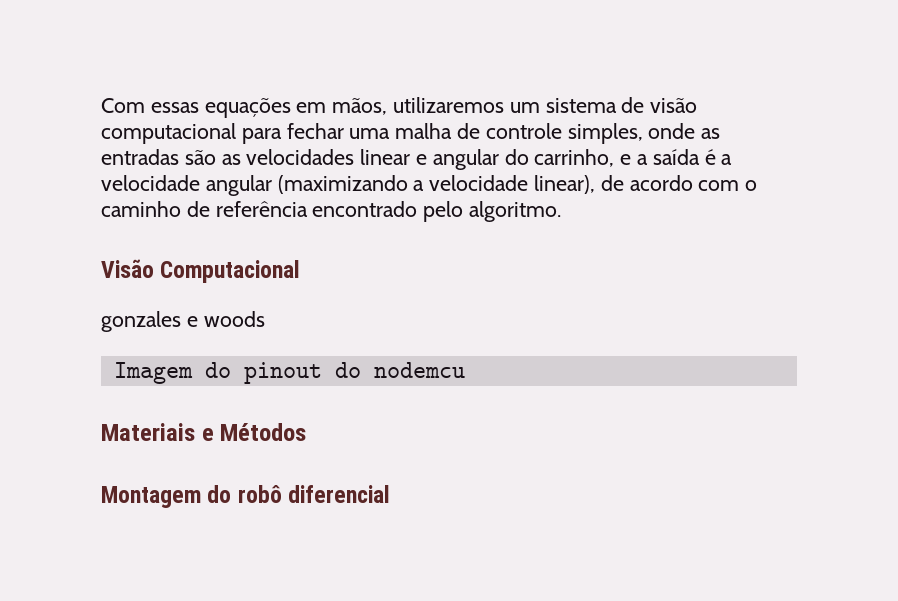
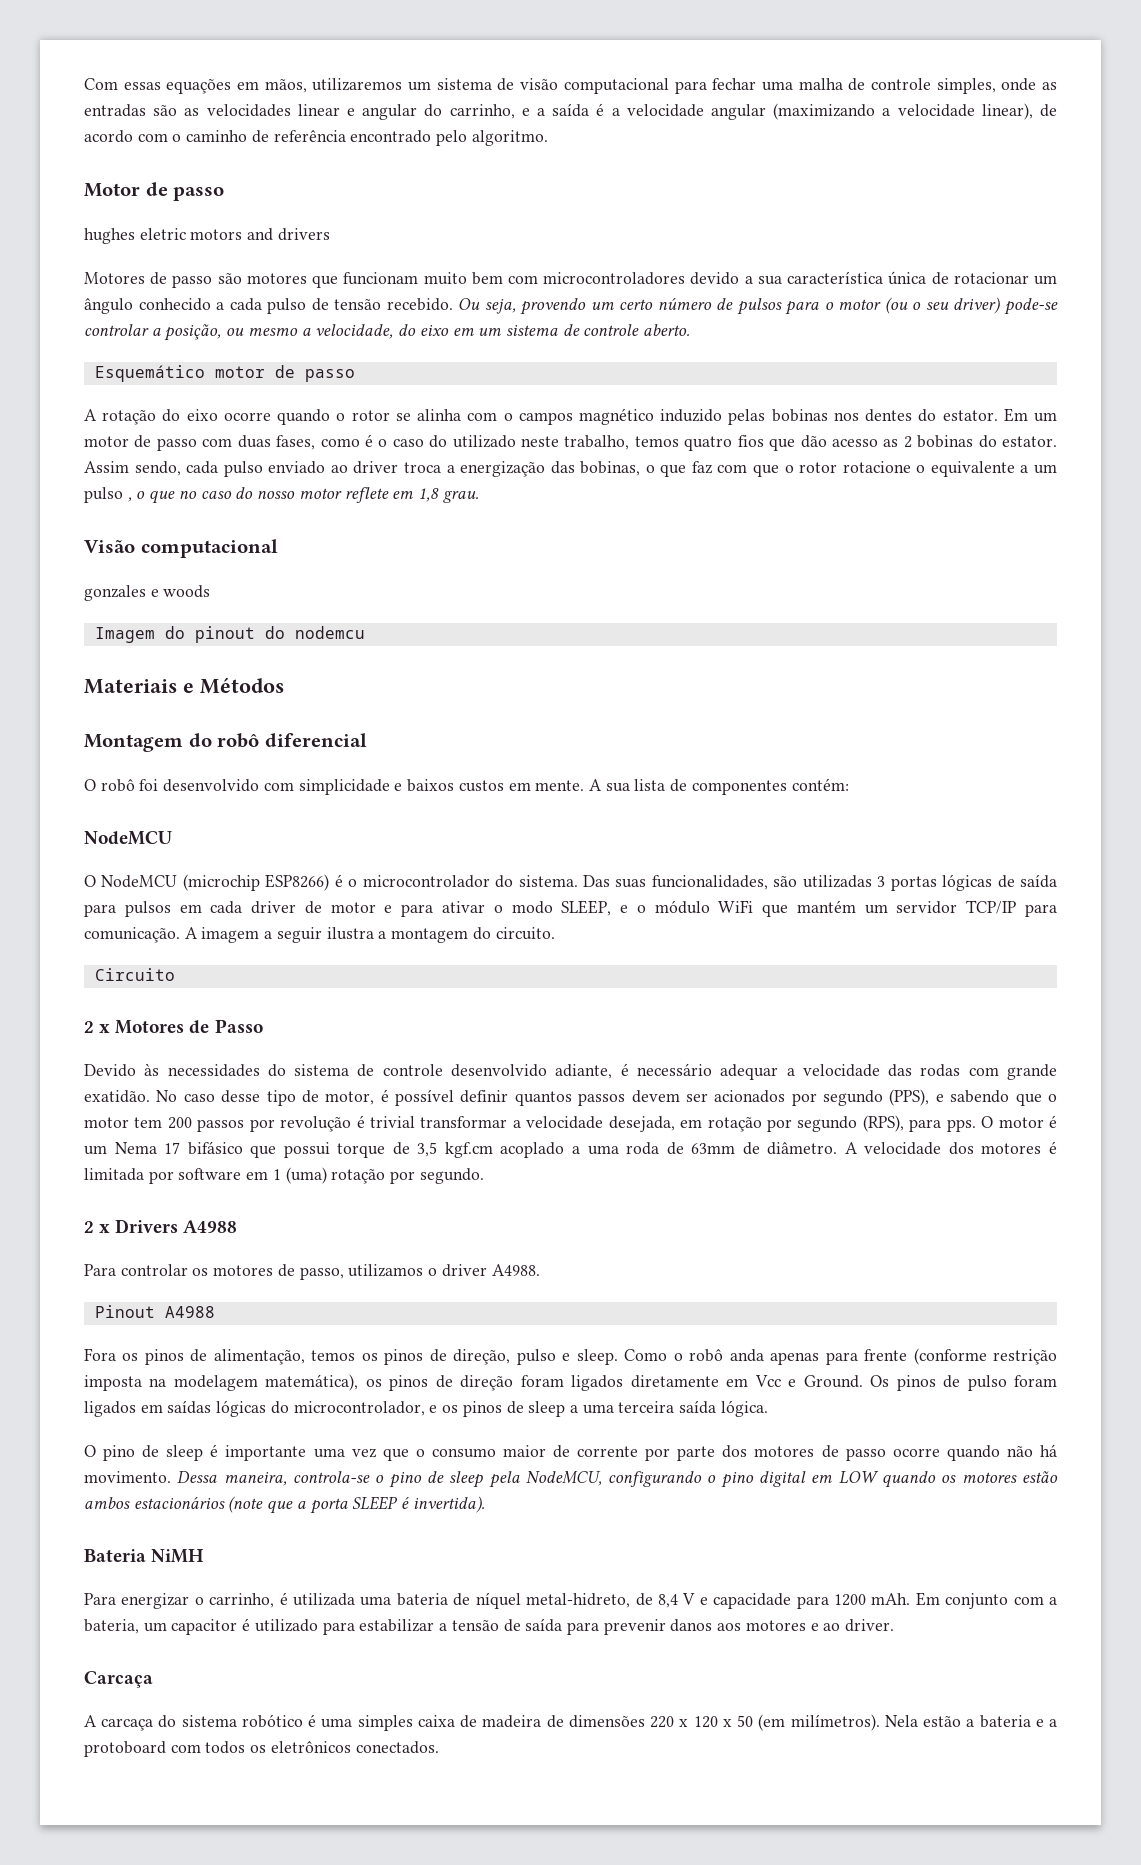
(562, 211) none -> [84,182,225,201] [84,228,330,244] [84,271,1057,288] [84,297,1058,315] [84,324,691,341] [94,365,355,382] [84,408,1058,425] [84,434,1057,451] [84,461,1058,477] [84,487,479,504] // Motor de passo // hughes eletric motors and drivers // Motores de passo são motores que funcionam muito bem com microcontroladores devido a sua característica única de rotacionar um ângulo conhecido a cada pulso de tensão recebido. Ou seja, provendo um certo número de pulsos para o motor (ou o seu driver) pode-se controlar a posição, ou mesmo a velocidade, do eixo em um sistema de controle aberto. // Esquemático motor de passo // A rotação do eixo ocorre quando o rotor se alinha com o campos magnético induzido pelas bobinas nos dentes do estator. Em um motor de passo com duas fases, como é o caso do utilizado neste trabalho, temos quatro fios que dão acesso as 2 bobinas do estator. Assim sendo, cada pulso enviado ao driver troca a energização das bobinas, o que faz com que o rotor rotacione o equivalente a um pulso , o que no caso do nosso motor reflete em 1,8 grau.
[160,260,301,283] Computacional -> [140,539,278,558] computacional
(391, 494) none -> [84,778,849,795] [84,831,172,845] [84,874,1058,891] [84,900,1057,917] [84,927,555,943] [94,968,175,981] [84,1019,263,1034] [84,1063,1057,1080] [84,1089,1058,1106] [84,1115,1058,1132] [84,1141,1057,1158] [84,1167,484,1184] [84,1219,238,1233] [84,1264,540,1280] [94,1305,215,1318] [84,1348,1057,1365] [84,1374,1058,1391] [84,1400,768,1417] [84,1444,1057,1461] [84,1471,1058,1488] [84,1496,485,1514] [84,1549,205,1563] [84,1592,1057,1609] [84,1618,895,1635] [84,1671,153,1688] [84,1714,1058,1731] [84,1741,439,1757] // O robô foi desenvolvido com simplicidade e baixos custos em mente. A sua lista de componentes contém: // NodeMCU // O NodeMCU (microchip ESP8266) é o microcontrolador do sistema. Das suas funcionalidades, são utilizadas 3 portas lógicas de saída para pulsos em cada driver de motor e para ativar o modo SLEEP, e o módulo WiFi que mantém um servidor TCP/IP para comunicação. A imagem a seguir ilustra a montagem do circuito. // Circuito // 2 x Motores de Passo // Devido às necessidades do sistema de controle desenvolvido adiante, é necessário adequar a velocidade das rodas com grande exatidão. No caso desse tipo de motor, é possível definir quantos passos devem ser acionados por segundo (PPS), e sabendo que o motor tem 200 passos por revolução é trivial transformar a velocidade desejada, em rotação por segundo (RPS), para pps. O motor é um Nema 17 bifásico que possui torque de 3,5 kgf.cm acoplado a uma roda de 63mm de diâmetro. A velocidade dos motores é limitada por software em 1 (uma) rotação por segundo. // 2 x Drivers A4988 // Para controlar os motores de passo, utilizamos o driver A4988. // Pinout A4988 // Fora os pinos de alimentação, temos os pinos de direção, pulso e sleep. Como o robô anda apenas para frente (conforme restrição imposta na modelagem matemática), os pinos de direção foram ligados diretamente em Vcc e Ground. Os pinos de pulso foram ligados em saídas lógicas do microcontrolador, e os pinos de sleep a uma terceira saída lógica. // O pino de sleep é importante uma vez que o consumo maior de corrente por parte dos motores de passo ocorre quando não há movimento. Dessa maneira, controla-se o pino de sleep pela NodeMCU, configurando o pino digital em LOW quando os motores estão ambos estacionários (note que a porta SLEEP é invertida). // Bateria NiMH // Para energizar o carrinho, é utilizada uma bateria de níquel metal-hidreto, de 8,4 V e capacidade para 1200 mAh. Em conjunto com a bateria, um capacitor é utilizado para estabilizar a tensão de saída para prevenir danos aos motores e ao driver. // Carcaça // A carcaça do sistema robótico é uma simples caixa de madeira de dimensões 220 x 120 x 50 (em milímetros). Nela estão a bateria e a protoboard com todos os eletrônicos conectados.

